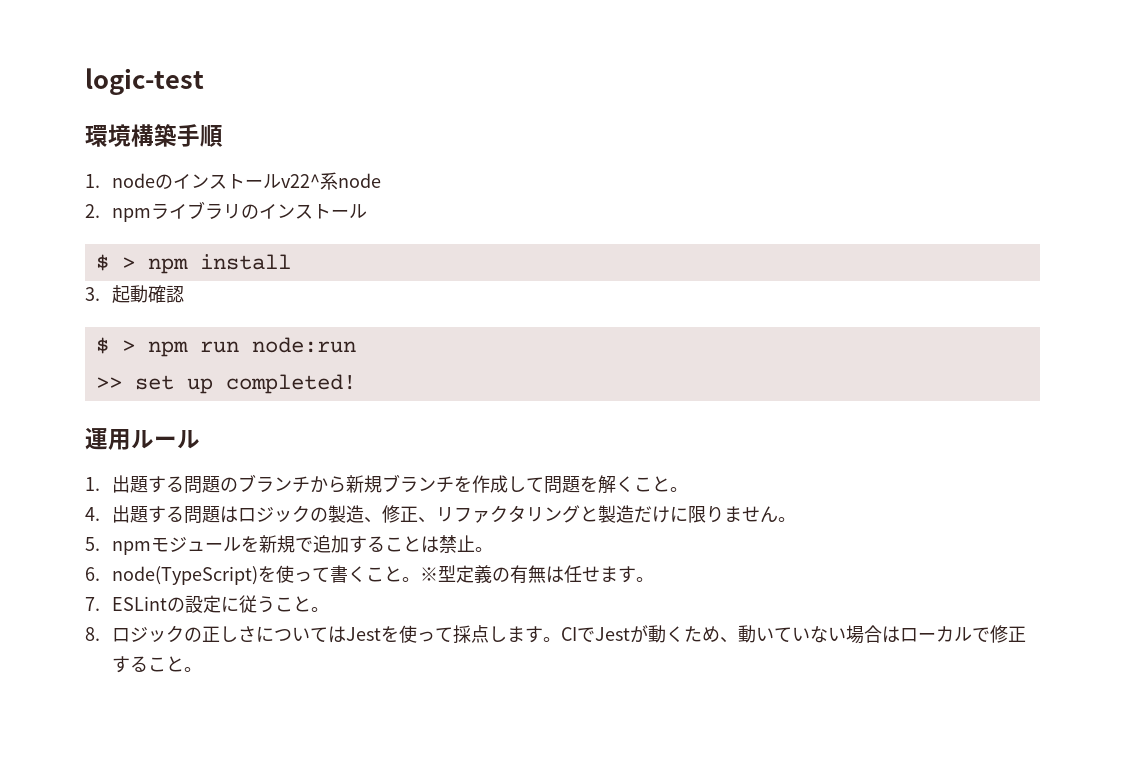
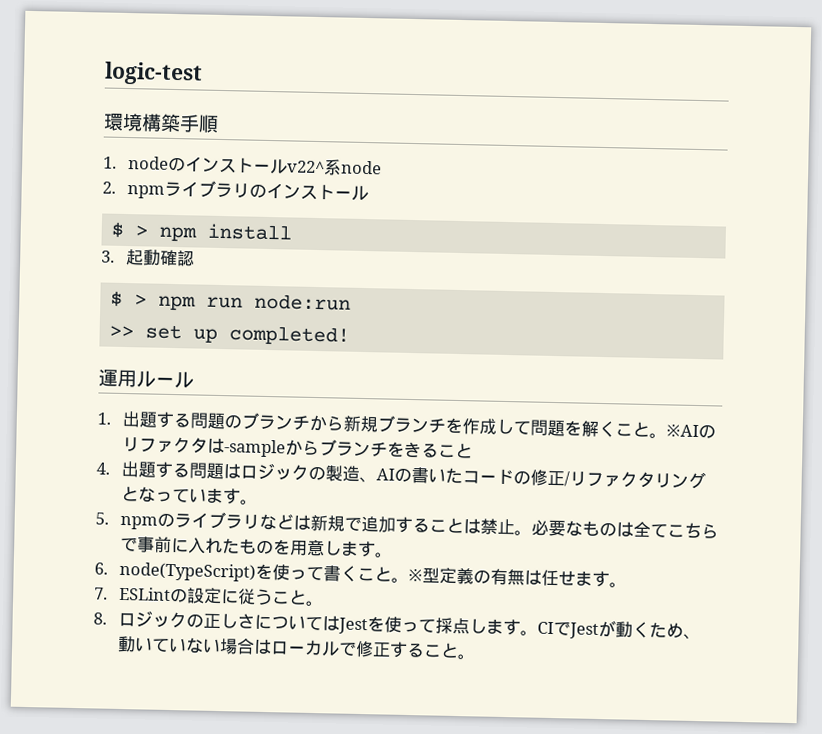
(689, 489) none -> [666,424,717,439] [122,436,474,459] ※AIのリファクタは-sampleからブランチをきること
[382,505,437,523] 修正、 -> [376,467,571,487] AIの書いたコードの修正/
[598,505,797,523] [85,536,260,555] 製造だけに限りません。 // 5. npmモジュールを -> [138,486,259,505] [95,511,312,531] なっています。 // 5. npmのライブラリなどは
(494, 549) none -> [531,519,720,539] [120,536,394,558] 必要なものは全てこちらで事前に入れたものを用意します。

